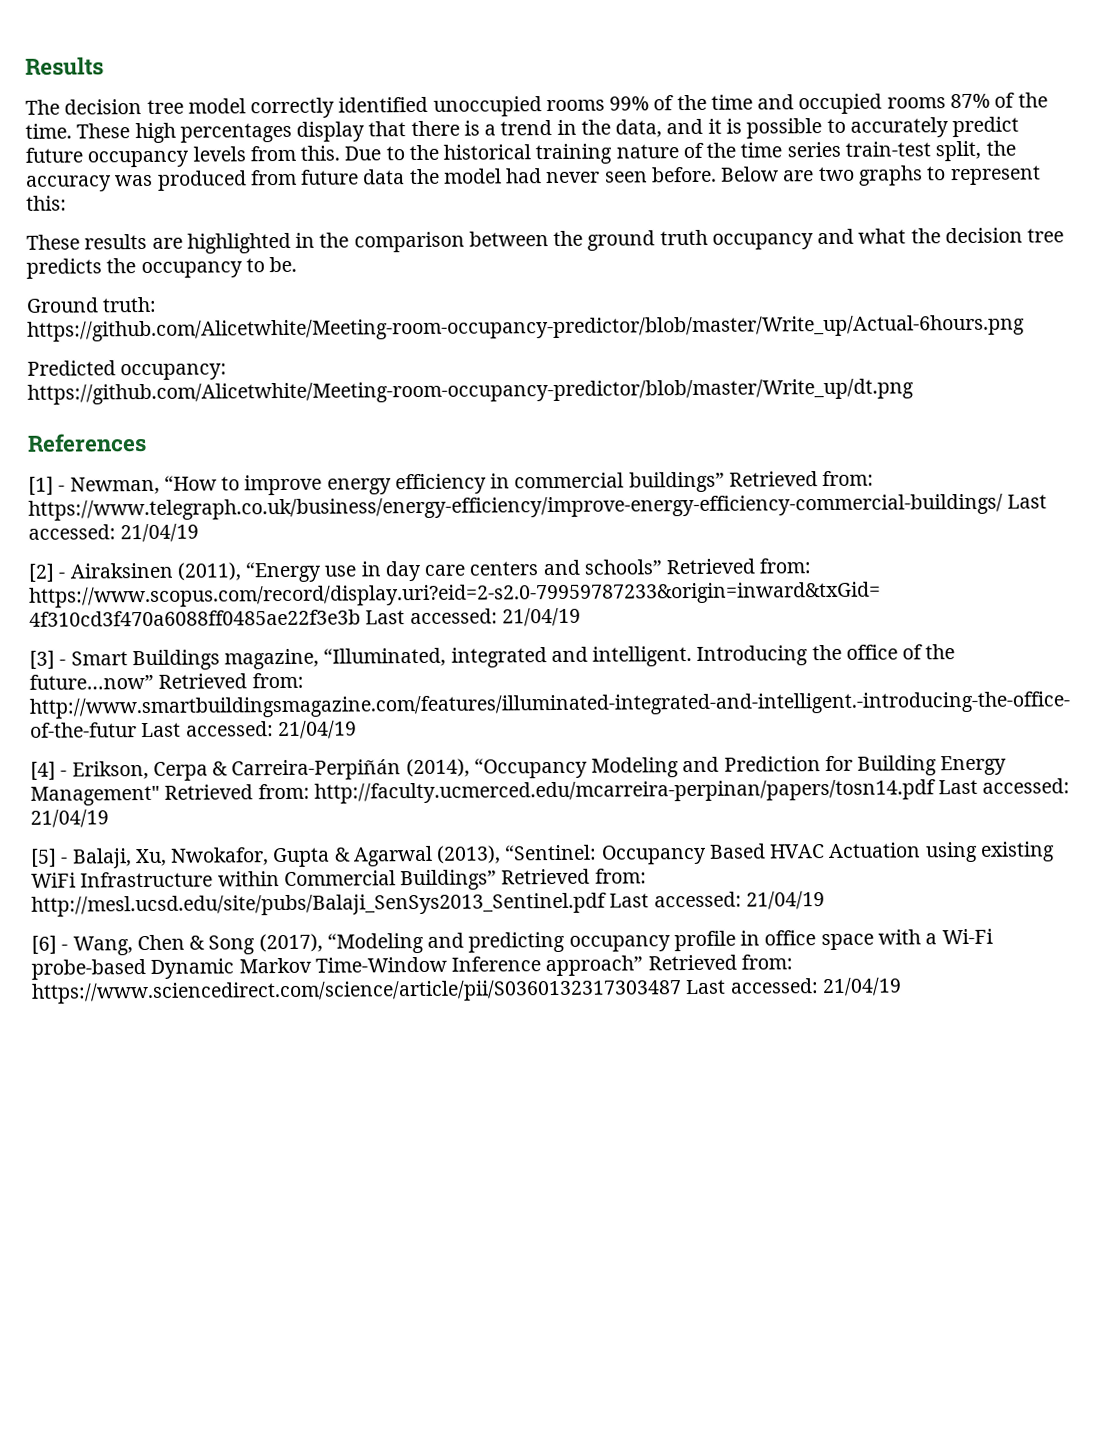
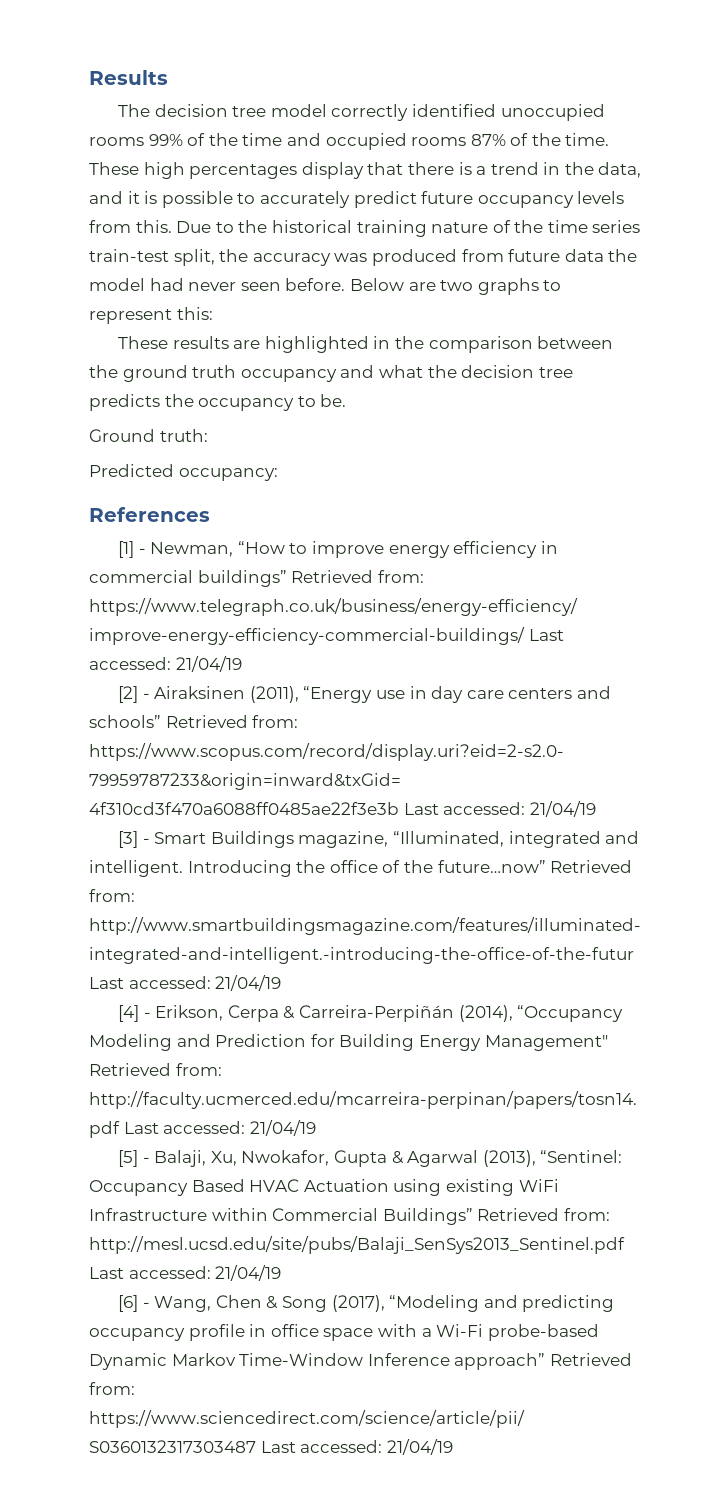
[27,314,1025,342] https://github.com/Alicetwhite/Meeting-room-occupancy-predictor/blob/master/Write_up/Actual-6hours.png -> (208, 435) none
[27,378,914,405] https://github.com/Alicetwhite/Meeting-room-occupancy-predictor/blob/master/Write_up/dt.png -> (278, 474) none

